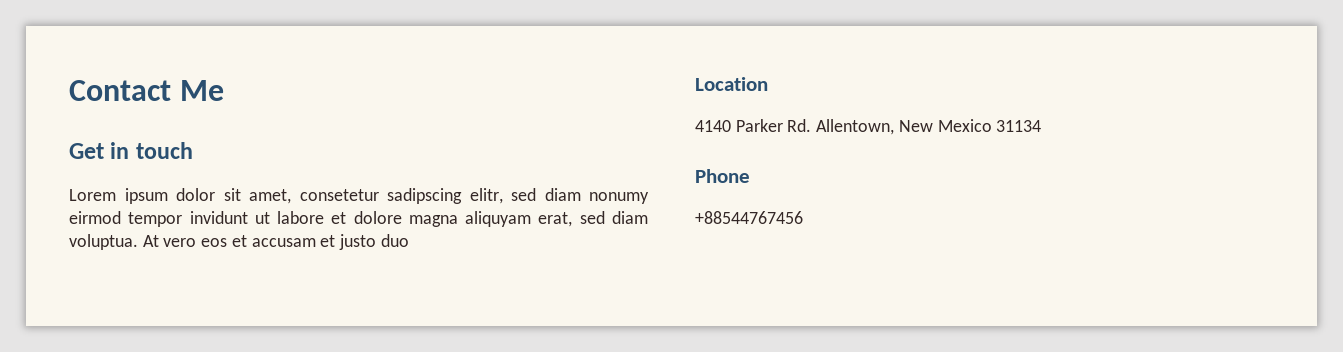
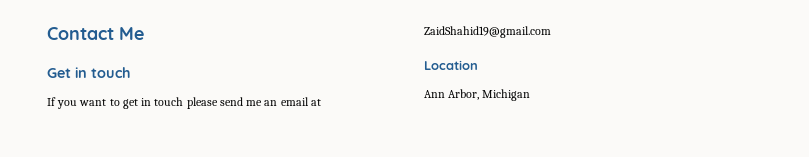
[69,188,649,204] [69,211,648,227] [69,234,409,250] [695,77,768,91] [695,119,1042,135] [695,169,750,183] [695,211,803,224] Lorem ipsum dolor sit amet, consetetur sadipscing elitr, sed diam nonumy eirmod tempor invidunt ut labore et dolore magna aliquyam erat, sed diam voluptua. At vero eos et accusam et justo duo // Location // 4140 Parker Rd. Allentown, New Mexico 31134 // Phone // +88544767456 -> [47,97,321,109] [424,26,551,38] [424,60,478,70] [424,89,531,101] If you want to get in touch please send me an email at ZaidShahid19@gmail.com // Location // Ann Arbor, Michigan

